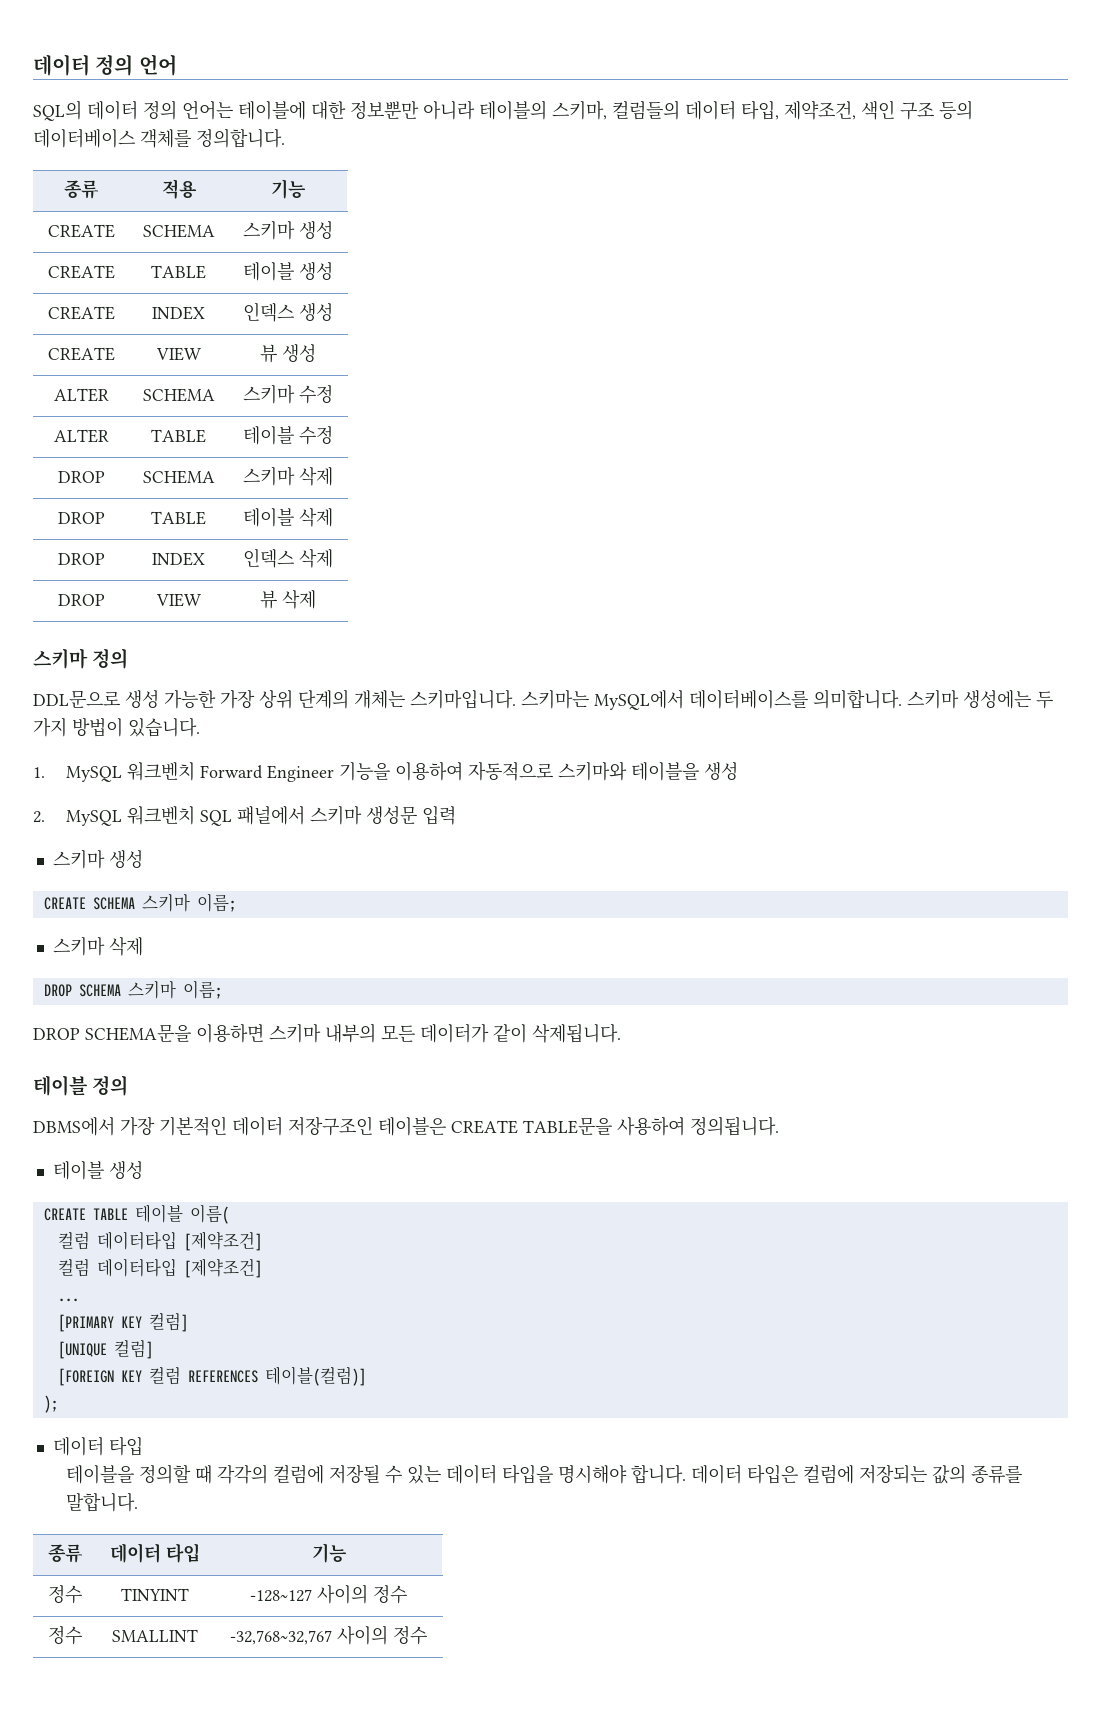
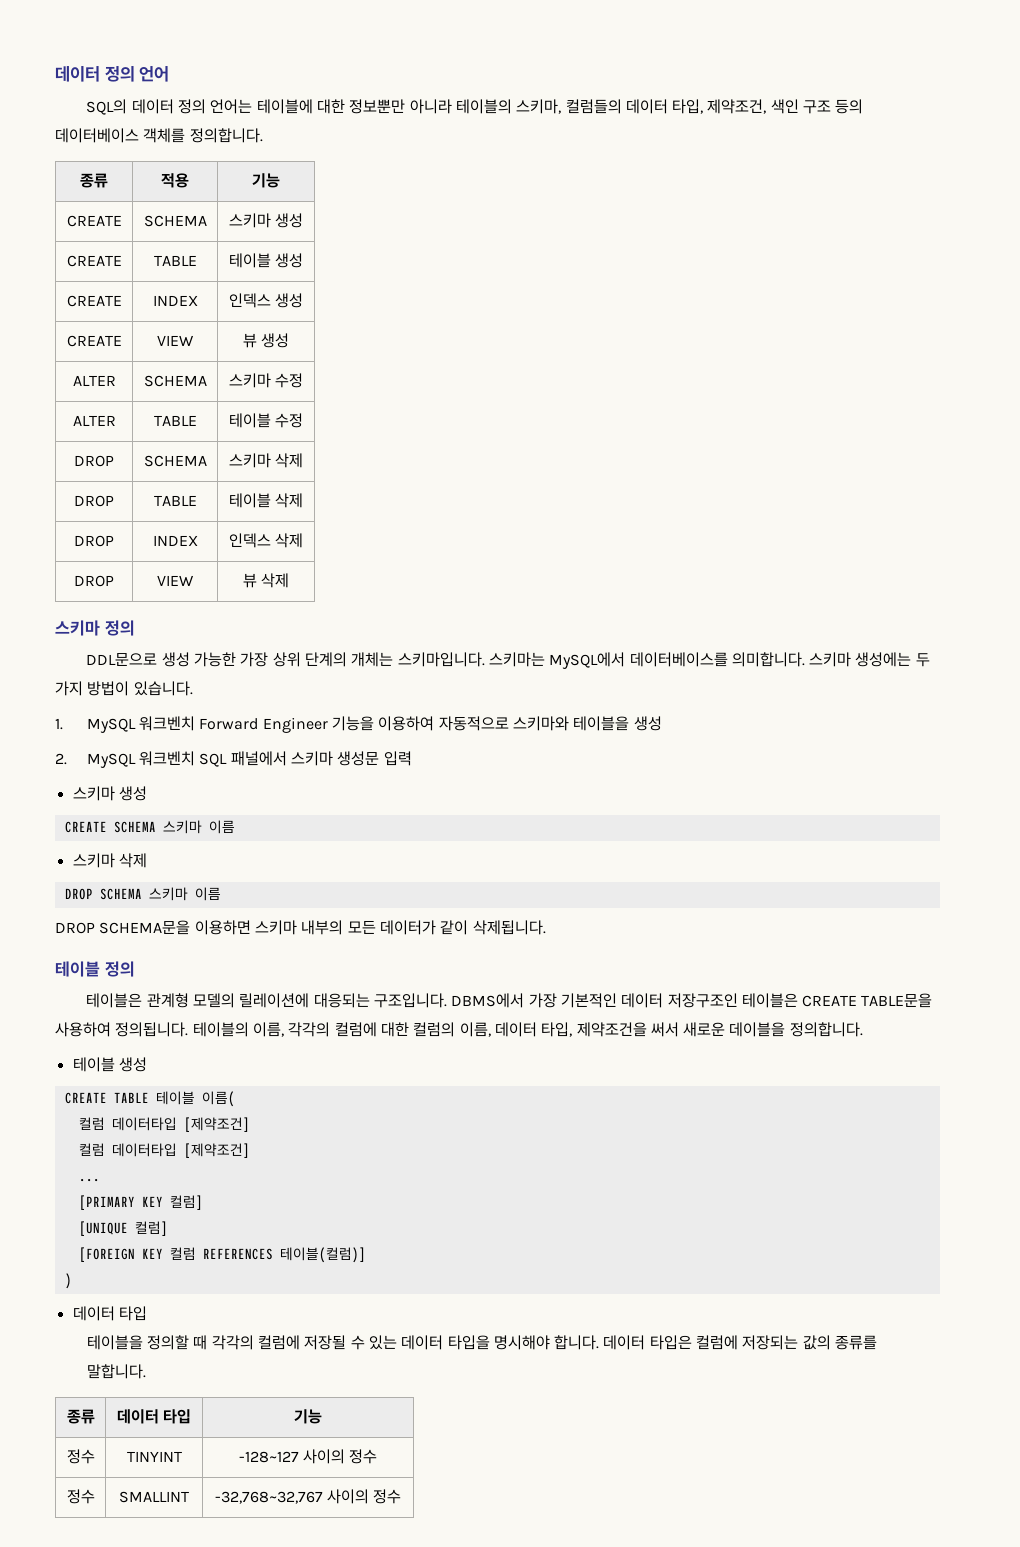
[196,893,236,912] 이름; -> [208,820,235,834] 이름
[182,980,222,999] 이름; -> [194,887,221,901] 이름
(129, 1085) none -> [86,993,447,1008] 테이블은 관계형 모델의 릴레이션에 대응되는 구조입니다.
(779, 1126) none -> [192,1022,863,1037] 테이블의 이름, 각각의 컬럼에 대한 컬럼의 이름, 데이터 타입, 제약조건을 써서 새로운 데이블을 정의합니다.
[43,1395,58,1413] ); -> [64,1273,72,1289] )

